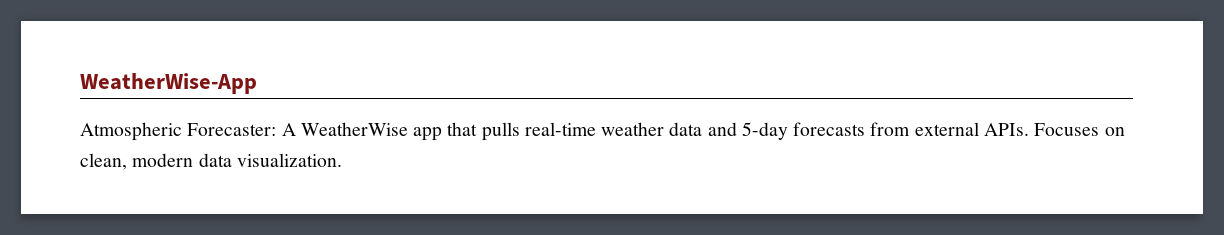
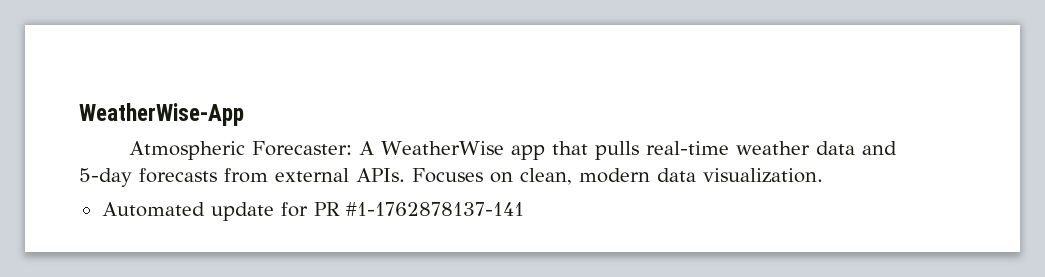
(342, 160) none -> [101,202,524,221] // Automated update for PR #1-1762878137-141

